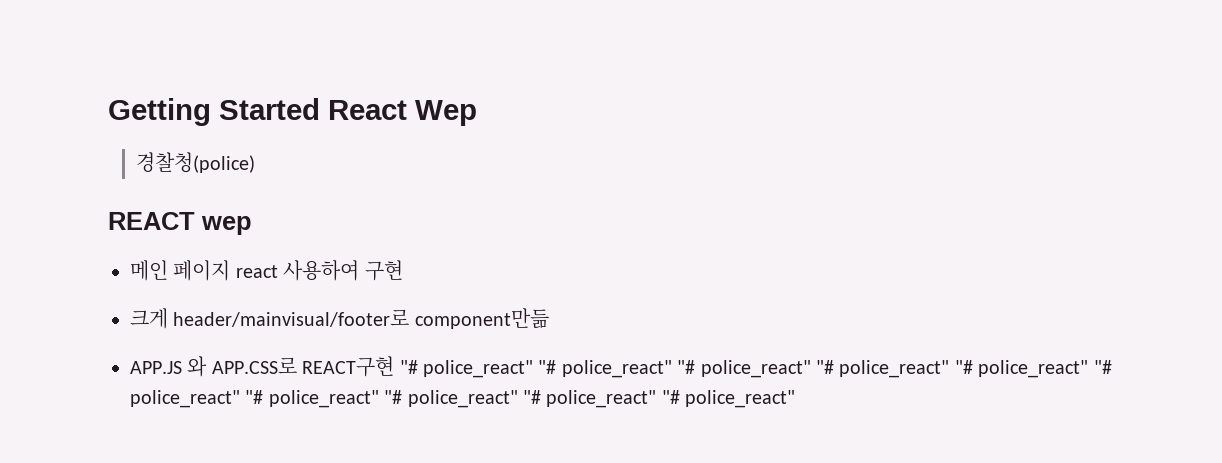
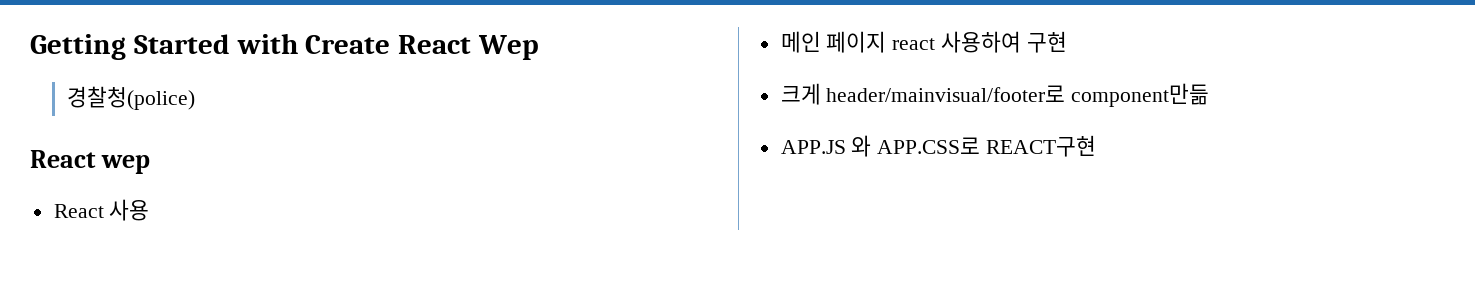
(320, 109) none -> [236,33,391,54] with Create
[108,212,195,230] REACT -> [30,150,96,168] React
(252, 225) none -> [53,199,150,221] // React 사용
[399,360,1112,378] [130,390,796,408] "# police_react" "# police_react" "# police_react" "# police_react" "# police_react" "# police_react" "# police_react" "# police_react" "# police_react" "# police_react" -> (1097, 146) none

